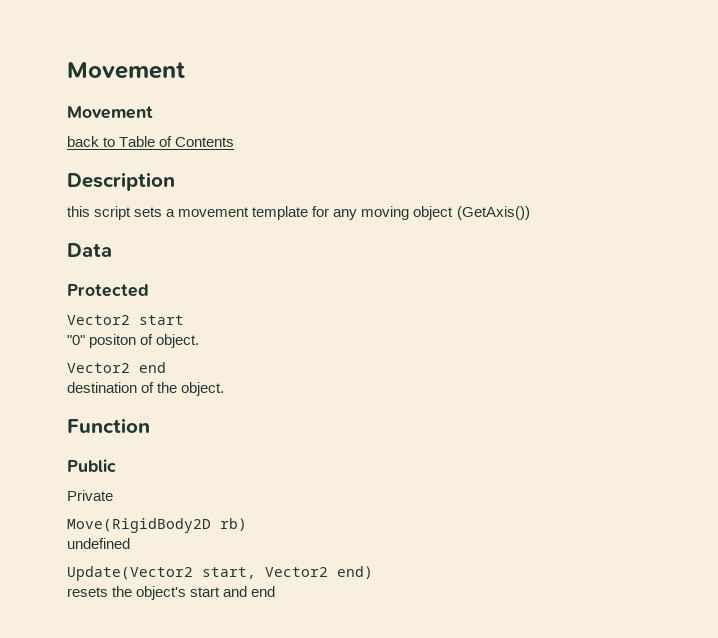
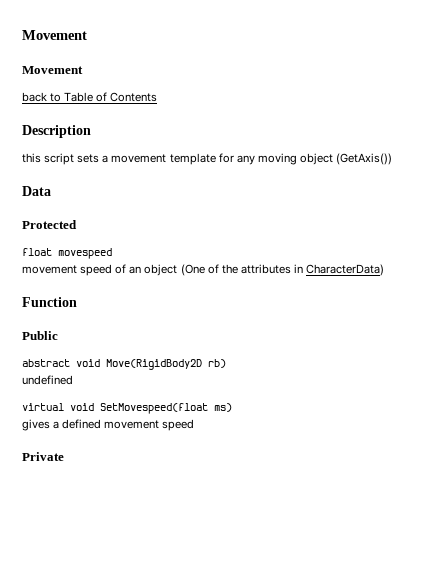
[67,315,184,325] [67,334,200,348] [67,362,166,373] [67,382,225,396] Vector2 start // "0" positon of object. // Vector2 end // destination of the object. -> [22,248,112,259] [22,264,385,276] float movespeed // movement speed of an object (One of the attributes in CharacterData)
[67,490,113,501] Private // -> [22,359,100,367] abstract void
[67,566,373,581] [67,586,276,600] Update(Vector2 start, Vector2 end) // resets the object's start and end -> [22,403,232,414] [22,419,195,431] [22,452,64,461] virtual void SetMovespeed(float ms) // gives a defined movement speed // Private

